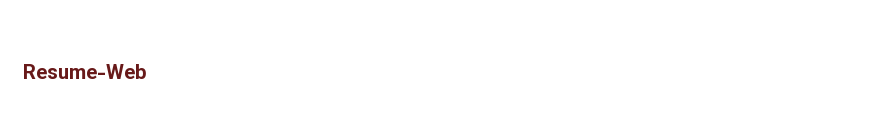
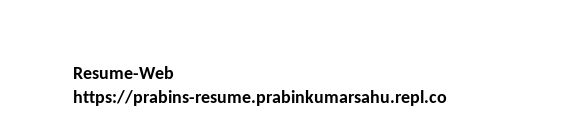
(147, 71) none -> [73,90,447,106] https://prabins-resume.prabinkumarsahu.repl.co

